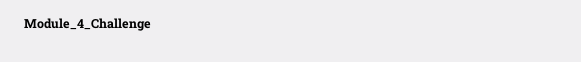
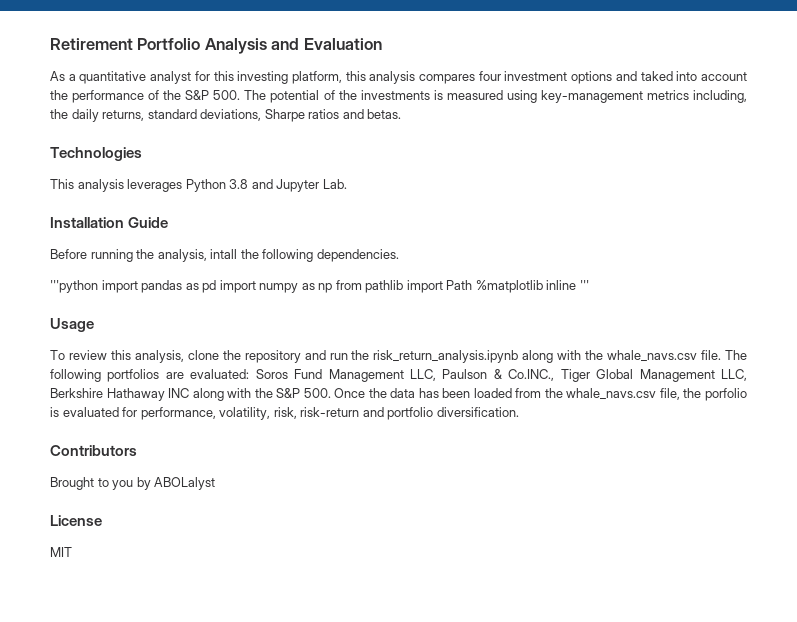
[24,18,151,31] Module_4_Challenge -> [50,38,382,54] [50,71,748,84] [50,90,747,103] [50,109,402,122] [50,147,142,161] [50,179,347,192] [50,217,169,228] [50,249,399,262] [50,280,589,293] [50,318,94,332] [50,350,747,363] [50,369,748,382] [50,388,747,401] [50,407,519,420] [50,445,137,456] [50,477,216,490] [50,515,102,526] [50,547,72,557] Retirement Portfolio Analysis and Evaluation // As a quantitative analyst for this investing platform, this analysis compares four investment options and taked into account the performance of the S&P 500. The potential of the investments is measured using key-management metrics including, the daily returns, standard deviations, Sharpe ratios and betas. // Technologies // This analysis leverages Python 3.8 and Jupyter Lab. // Installation Guide // Before running the analysis, intall the following dependencies. // '''python import pandas as pd import numpy as np from pathlib import Path %matplotlib inline ''' // Usage // To review this analysis, clone the repository and run the risk_return_analysis.ipynb along with the whale_navs.csv file. The following portfolios are evaluated: Soros Fund Management LLC, Paulson & Co.INC., Tiger Global Management LLC, Berkshire Hathaway INC along with the S&P 500. Once the data has been loaded from the whale_navs.csv file, the porfolio is evaluated for performance, volatility, risk, risk-return and portfolio diversification. // Contributors // Brought to you by ABOLalyst // License // MIT

